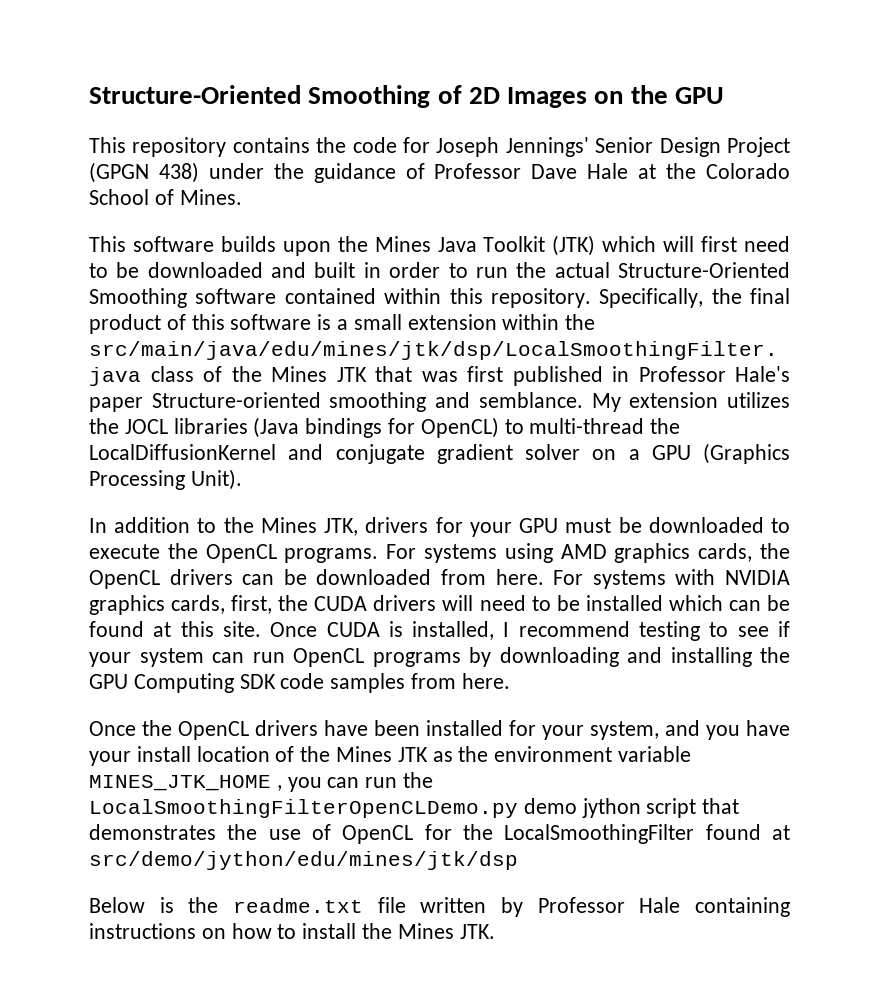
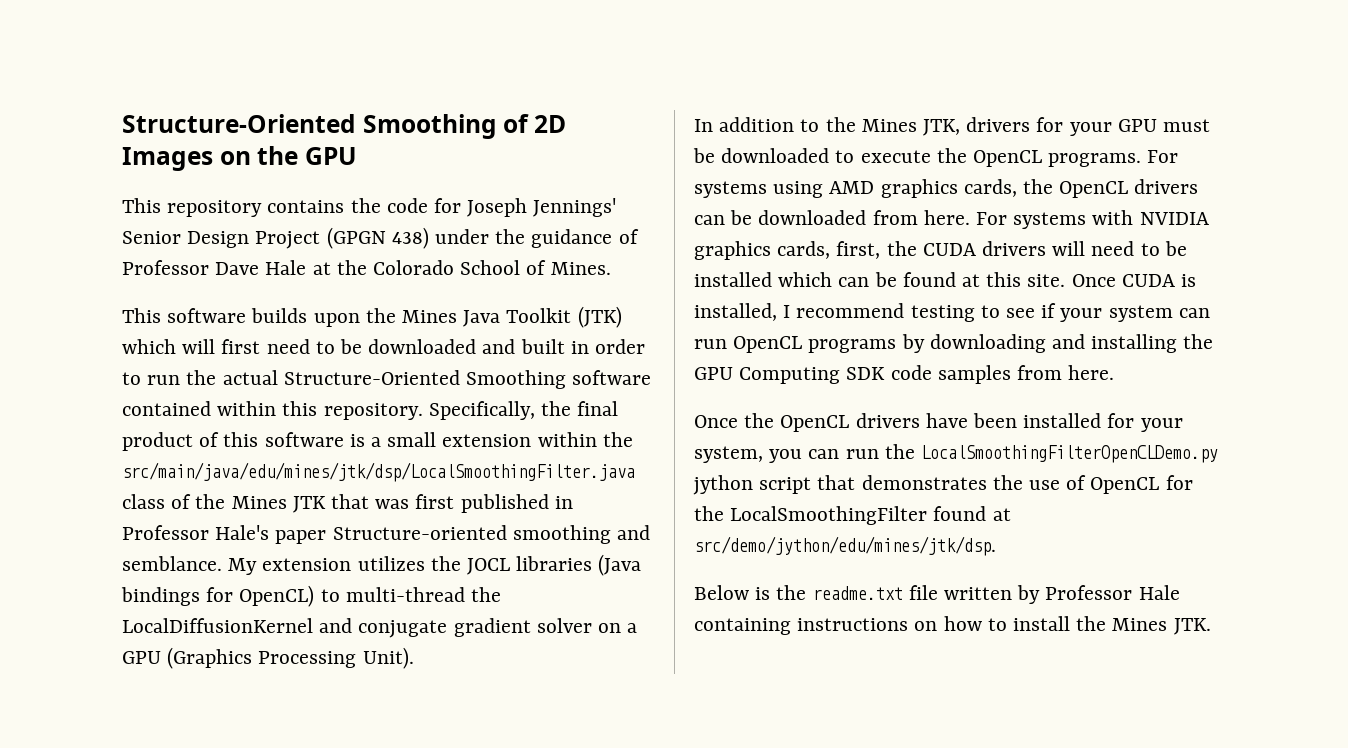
[665,720,790,740] [89,746,692,766] [89,775,282,791] and you have your install location of the Mines JTK as the environment variable MINES_JTK_HOME , -> (763, 454) none
[523,798,577,814] demo -> (1219, 454) none
[89,851,518,870] src/demo/jython/edu/mines/jtk/dsp -> [694,536,996,556] src/demo/jython/edu/mines/jtk/dsp.

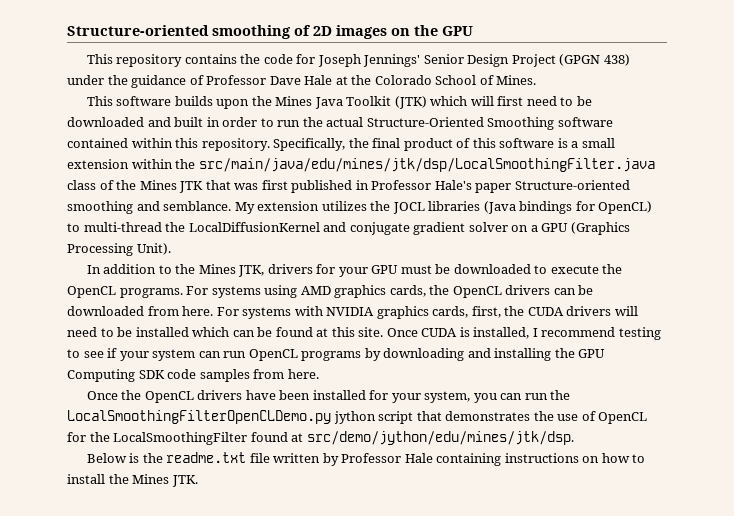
[122,114,497,139] Structure-Oriented Smoothing -> [67,25,291,39] Structure-oriented smoothing
[122,147,213,171] Images -> [336,25,387,39] images

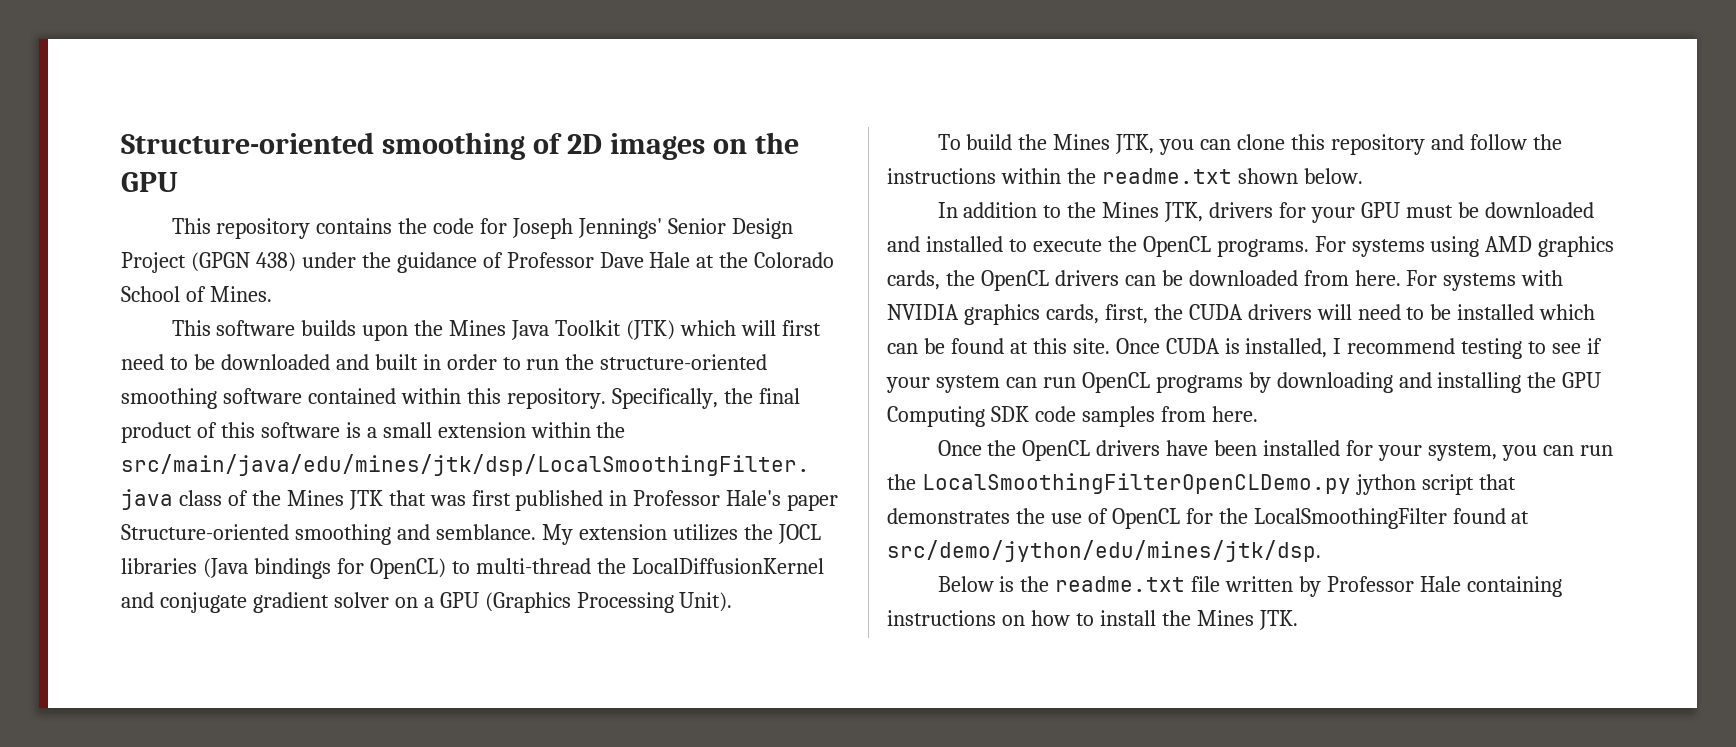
[326,117,555,130] actual Structure-Oriented Smoothing -> [600,354,768,370] [121,388,217,409] structure-oriented smoothing
(171, 249) none -> [937,134,1562,155] [887,168,1363,184] // To build the Mines JTK, you can clone this repository and follow the instructions within the readme.txt shown below.
(531, 269) none -> [887,236,1003,252] and installed

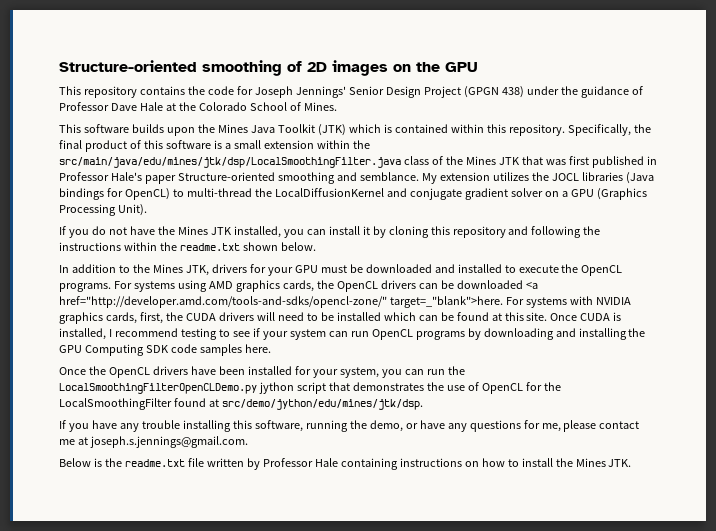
[740,320,821,336] [121,354,768,370] [121,388,302,409] will first need to be downloaded and built in order to run the structure-oriented smoothing software -> [383,124,392,133] is
[937,134,1286,155] To build the Mines JTK, you can clone -> [59,226,429,238] If you do not have the Mines JTK installed, you can install it by cloning
[1469,134,1527,150] follow -> [531,226,582,238] following
[1303,270,1401,286] from here. -> [525,282,538,289] [59,296,503,308] <a href="http://developer.amd.com/tools-and-sdks/opencl-zone/" target=_"blank">here.
[1160,406,1206,422] from -> (242, 350) none
(1321, 551) none -> [59,420,640,432] [59,436,248,448] // If you have any trouble installing this software, running the demo, or have any questions for me, please contact me at joseph.s.jennings@gmail.com.

